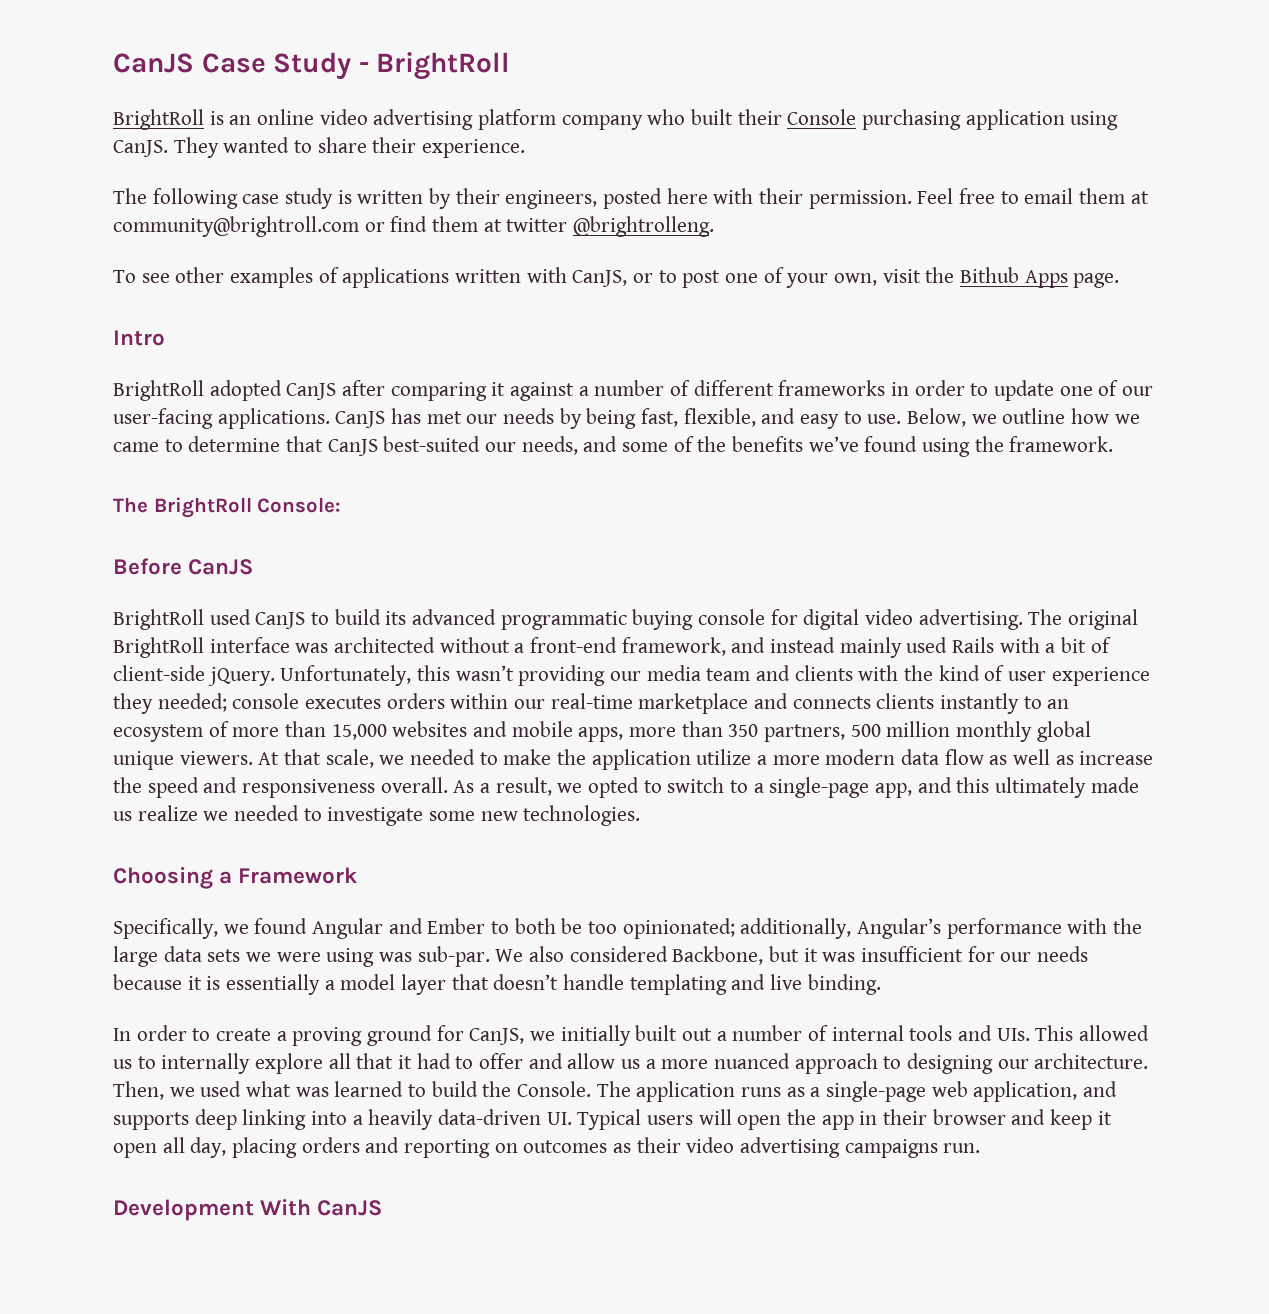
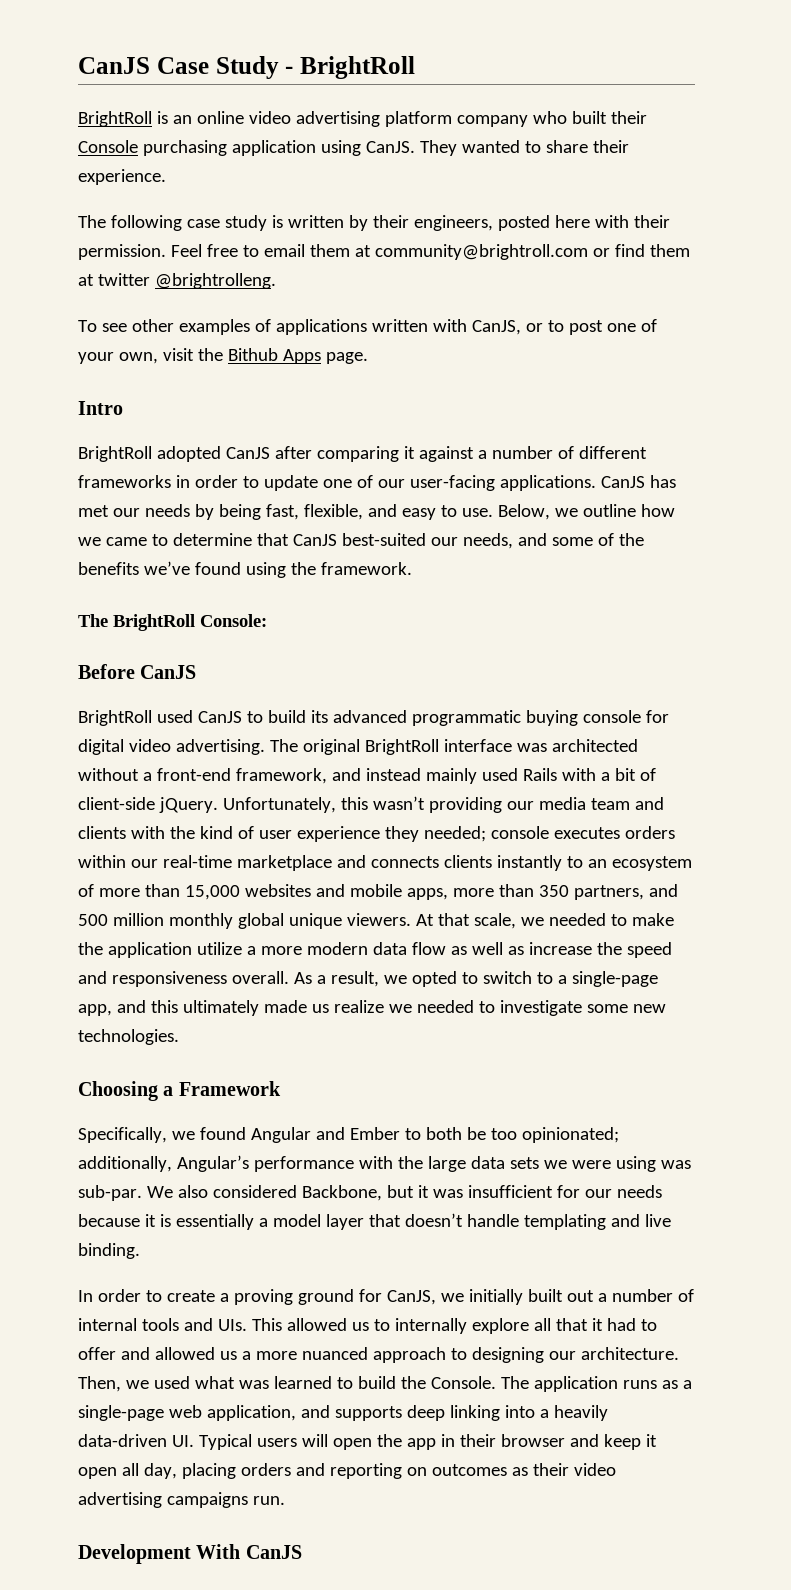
(846, 733) none -> [648,884,678,897] and
[567,1053,616,1069] allow -> [154,1347,215,1360] allowed

